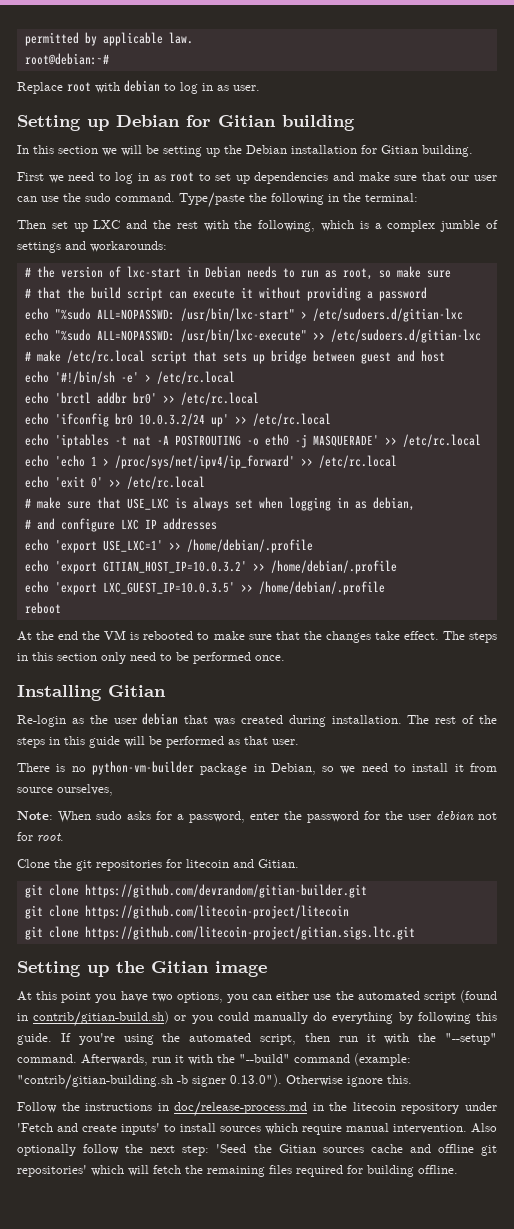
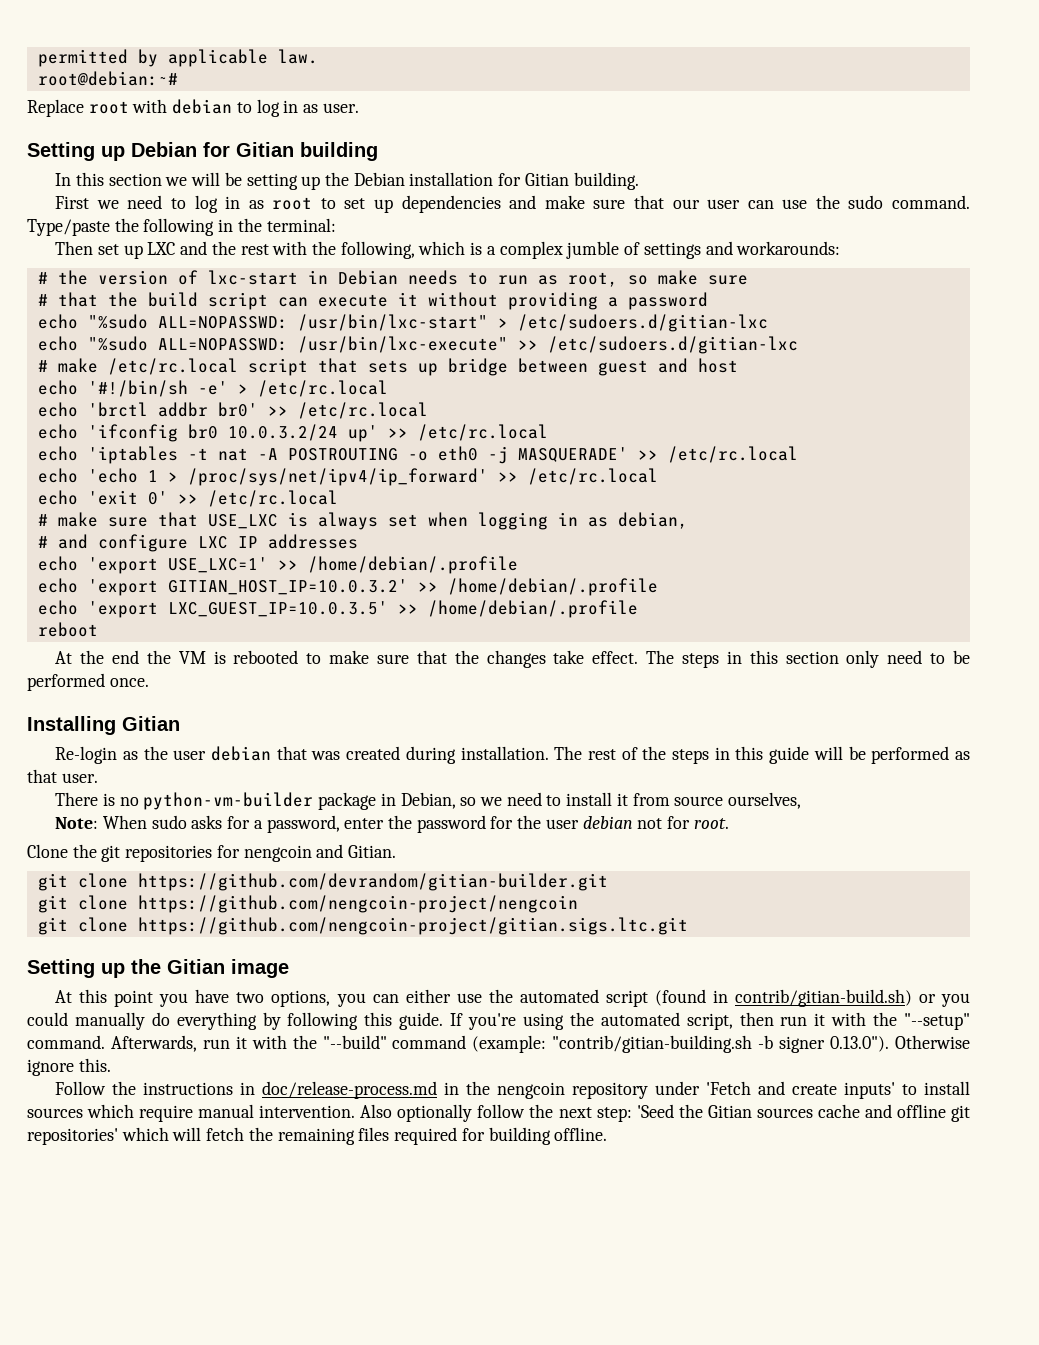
[186,859,229,868] litecoin -> [243,845,312,862] nengcoin
[84,905,349,919] [24,926,415,940] https://github.com/litecoin-project/litecoin // git clone https://github.com/litecoin-project/gitian.sigs.ltc.git -> [137,895,578,913] [37,917,688,935] https://github.com/nengcoin-project/nengcoin // git clone https://github.com/nengcoin-project/gitian.sigs.ltc.git
[352,1102,396,1111] litecoin -> [497,1082,566,1099] nengcoin

